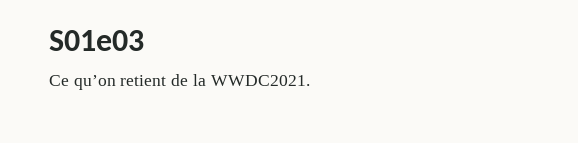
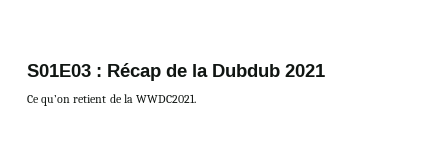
[49,30,144,51] S01e03 -> [27,63,325,81] S01E03 : Récap de la Dubdub 2021

